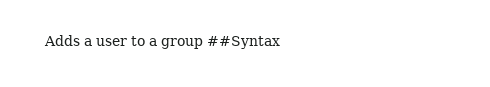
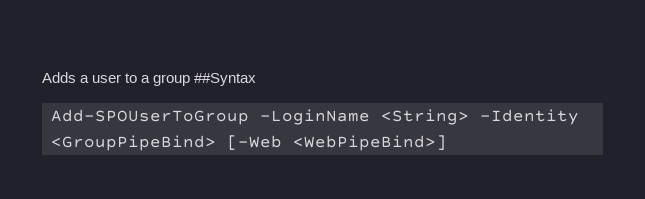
(280, 42) none -> [51,109,579,125] [51,135,447,151] // Add-SPOUserToGroup -LoginName <String> -Identity <GroupPipeBind> [-Web <WebPipeBind>]

